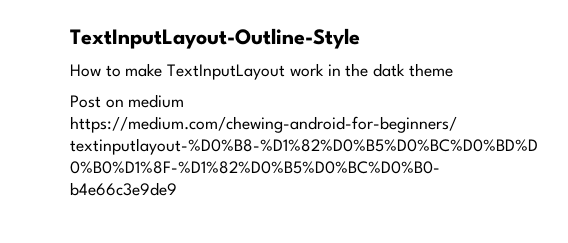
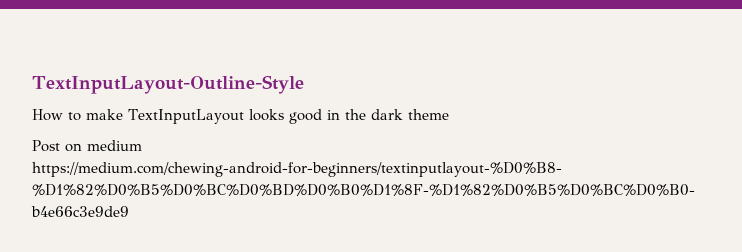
[289,63,324,77] work -> [248,109,322,124] looks good
[373,63,406,77] datk -> [370,109,403,120] dark

